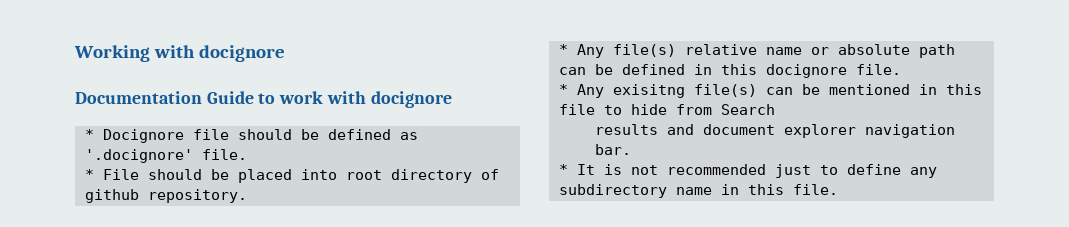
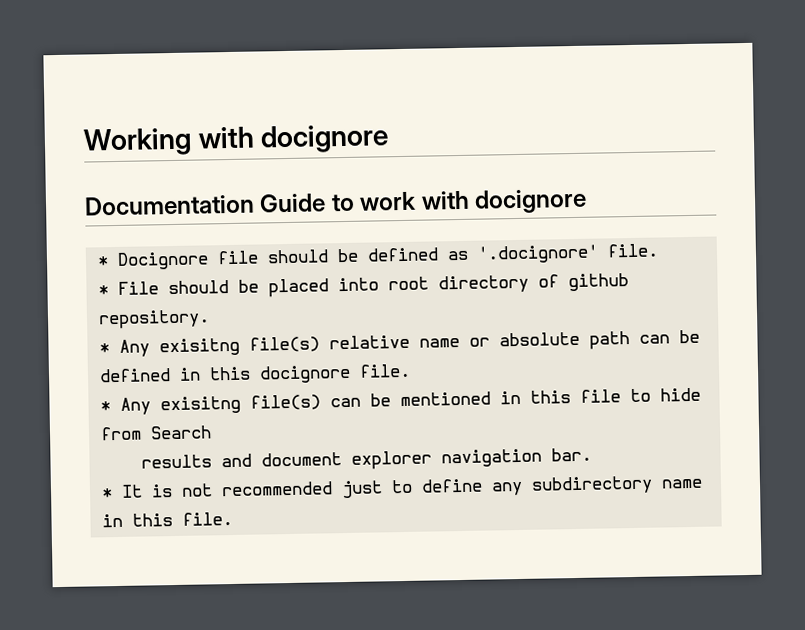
(604, 51) none -> [159,337,240,357] exisitng

